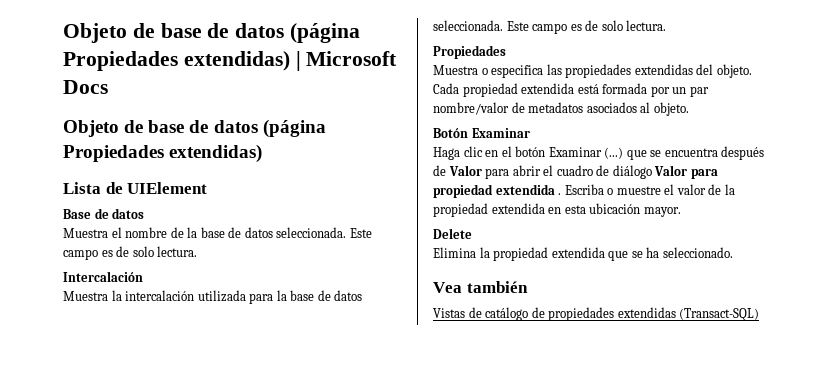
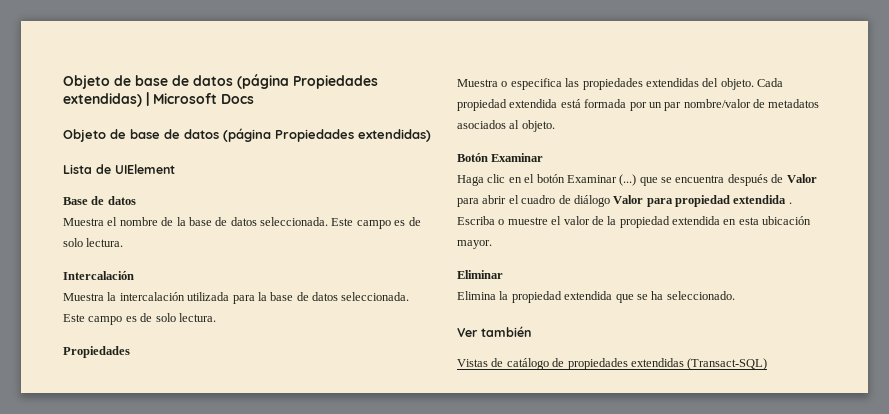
[433,228,472,239] Delete -> [457,270,503,279] Eliminar
[433,282,462,293] Vea -> [457,328,478,337] Ver

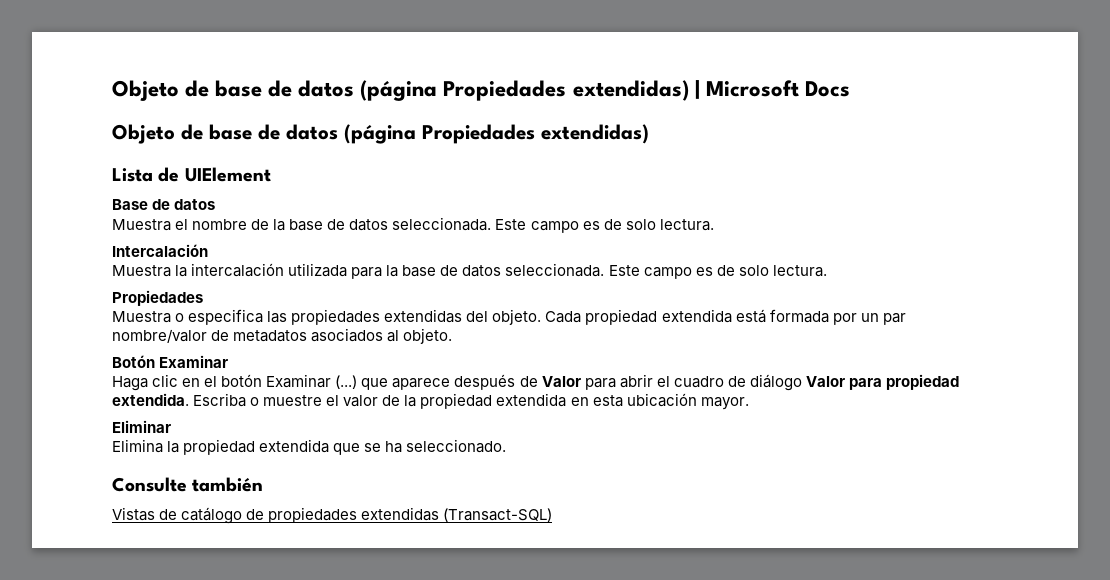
[661,175,725,183] se encuentra -> [392,378,451,390] aparece
[733,195,792,204] extendida . -> [112,393,189,406] extendida.
[457,328,478,337] Ver -> [112,477,187,492] Consulte

